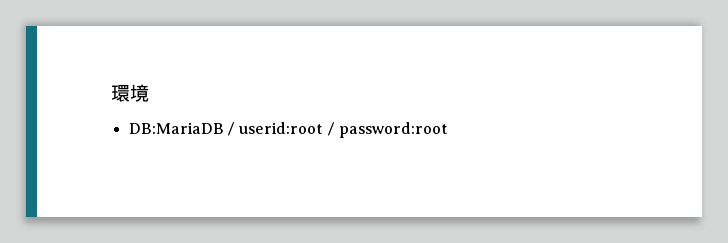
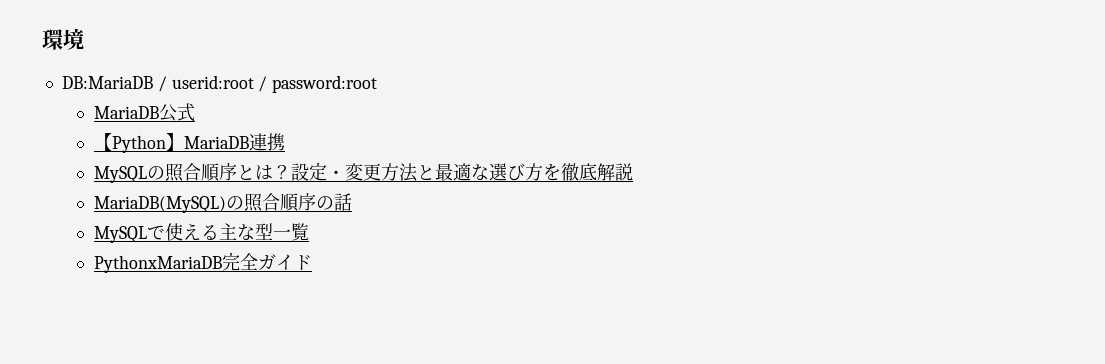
(448, 130) none -> [93,103,195,122] [93,133,285,153] [93,162,633,183] [93,193,352,213] [93,223,309,243] [93,252,312,273] // MariaDB公式 // 【Python】MariaDB連携 // MySQLの照合順序とは？設定・変更方法と最適な選び方を徹底解説 // MariaDB(MySQL)の照合順序の話 // MySQLで使える主な型一覧 // PythonxMariaDB完全ガイド

